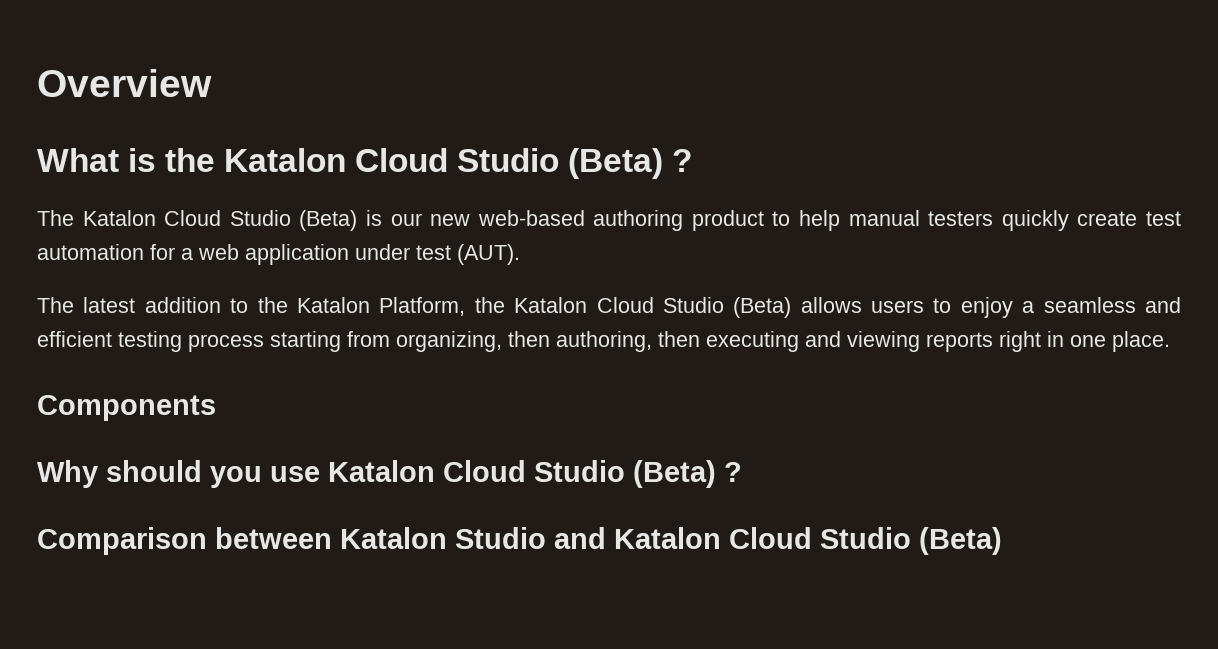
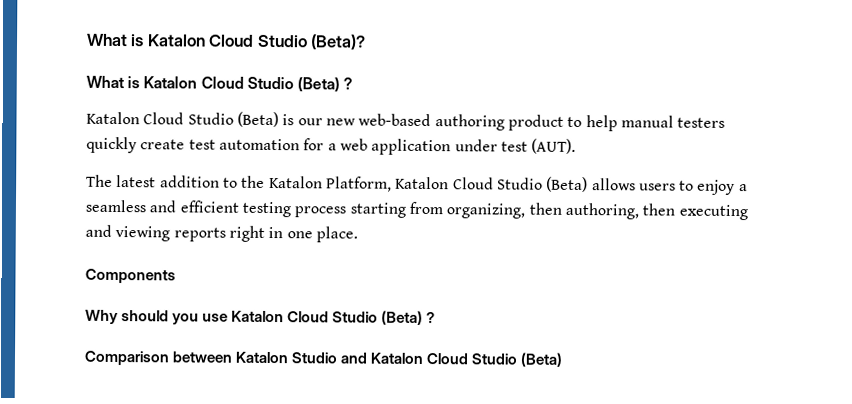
[37,69,212,97] [37,148,693,179] [37,210,74,226] Overview // What is the Katalon Cloud Studio (Beta) ? // The -> [87,33,367,50] [86,75,354,93] What is Katalon Cloud Studio (Beta)? // What is Katalon Cloud Studio (Beta) ? //
[474,297,505,313] the -> (392, 184) none

